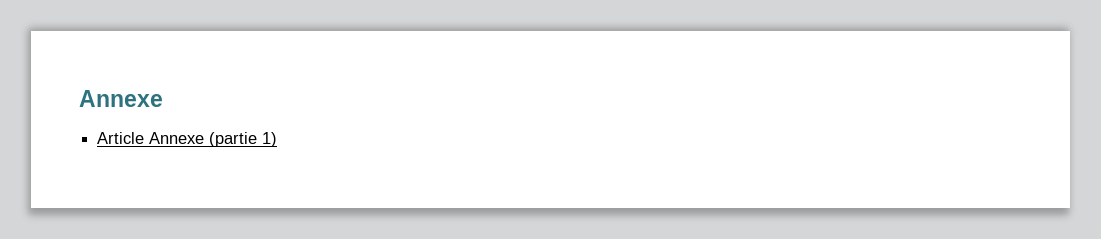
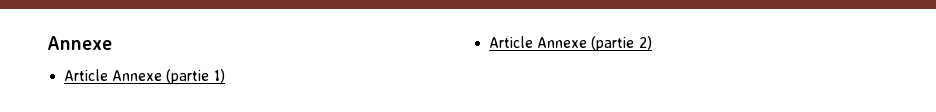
(278, 139) none -> [489,36,652,51] // Article Annexe (partie 2)

